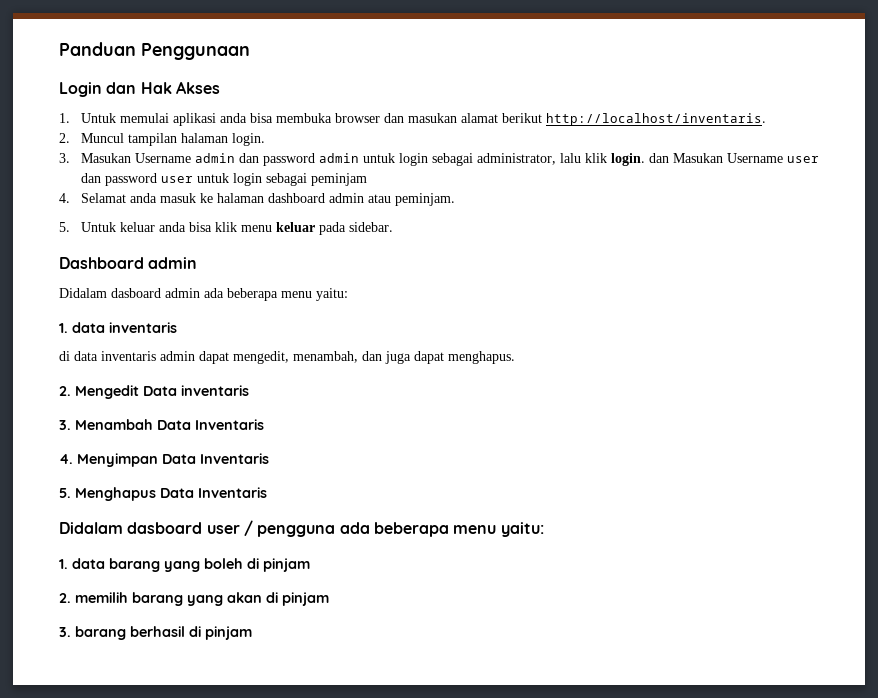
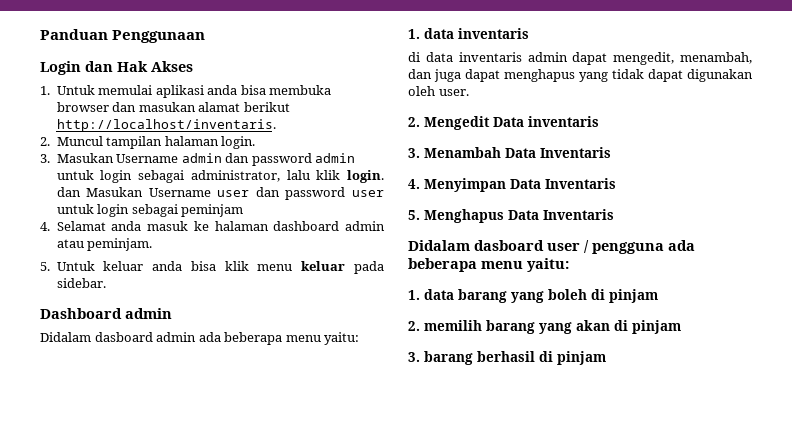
[448,351,515,364] menghapus. -> [504,69,753,82] [408,86,469,96] menghapus yang tidak dapat digunakan oleh user.

